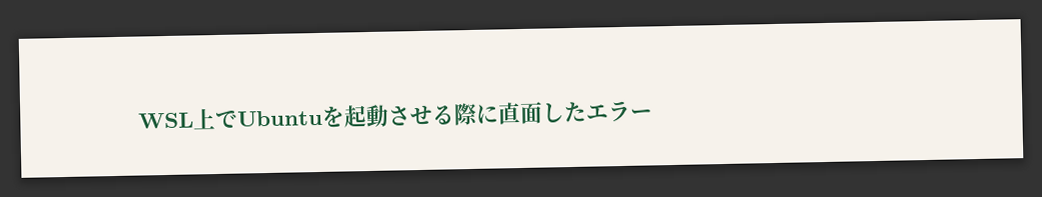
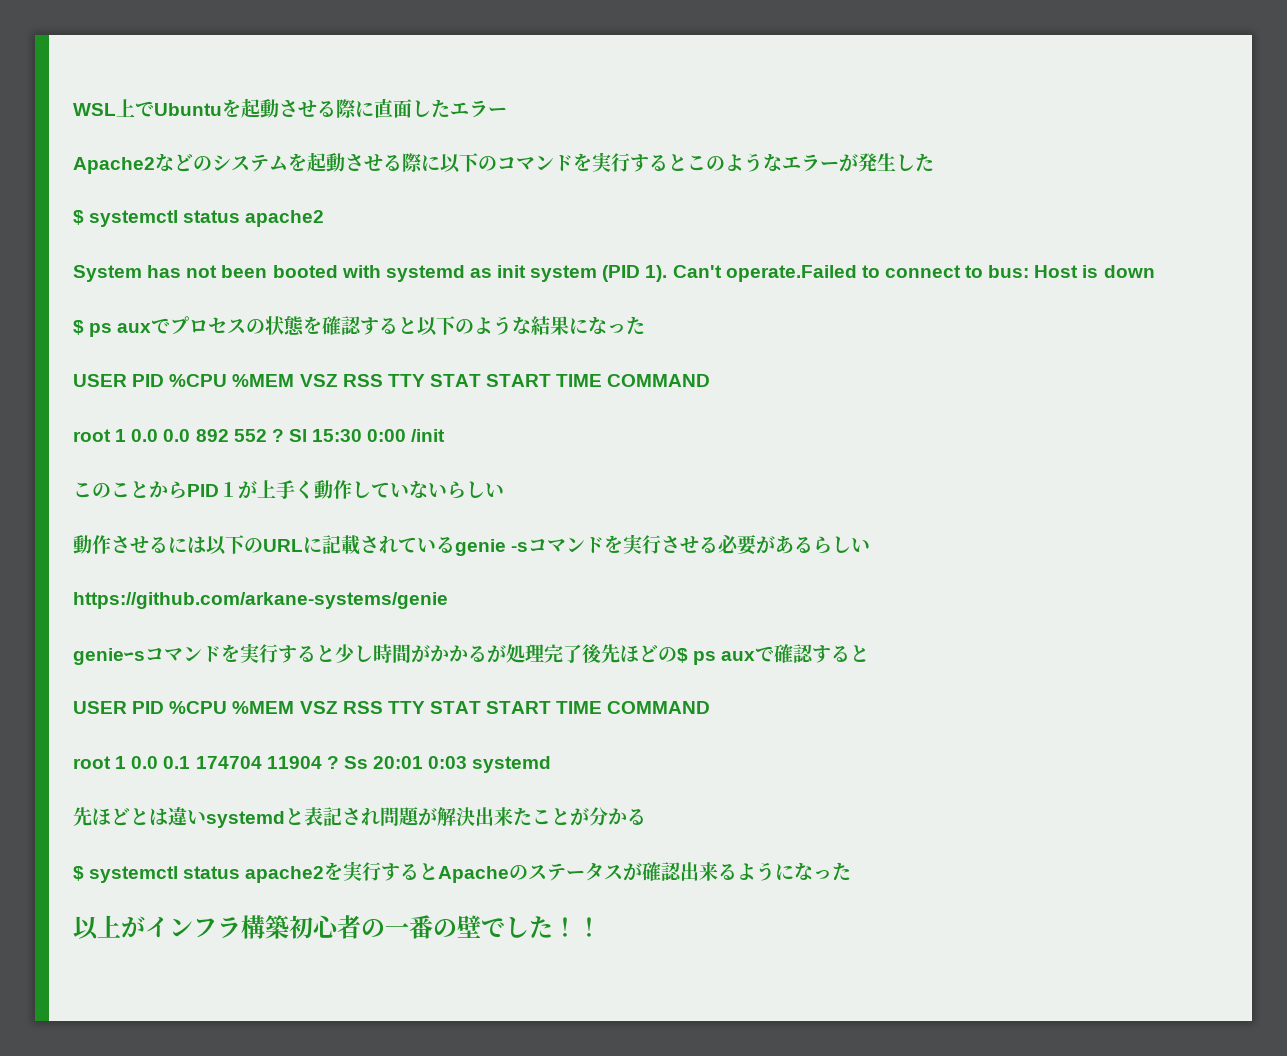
(653, 113) none -> [73,152,934,174] [73,210,325,227] [73,265,1155,282] [73,316,646,337] [73,374,711,387] [73,429,446,442] [73,480,504,499] [73,534,871,556] [73,592,448,609] [73,643,870,665] [73,701,711,714] [73,756,552,773] [73,807,646,828] [73,861,852,883] [73,915,601,940] // Apache2などのシステムを起動させる際に以下のコマンドを実行するとこのようなエラーが発生した // $ systemctl status apache2 // System has not been booted with systemd as init system (PID 1). Can't operate.Failed to connect to bus: Host is down // $ ps auxでプロセスの状態を確認すると以下のような結果になった // USER PID %CPU %MEM VSZ RSS TTY STAT START TIME COMMAND // root 1 0.0 0.0 892 552 ? Sl 15:30 0:00 /init // このことからPID１が上手く動作していないらしい // 動作させるには以下のURLに記載されているgenie -sコマンドを実行させる必要があるらしい // https://github.com/arkane-systems/genie // genieｰsコマンドを実行すると少し時間がかかるが処理完了後先ほどの$ ps auxで確認すると // USER PID %CPU %MEM VSZ RSS TTY STAT START TIME COMMAND // root 1 0.0 0.1 174704 11904 ? Ss 20:01 0:03 systemd // 先ほどとは違いsystemdと表記され問題が解決出来たことが分かる // $ systemctl status apache2を実行するとApacheのステータスが確認出来るようになった // 以上がインフラ構築初心者の一番の壁でした！！

